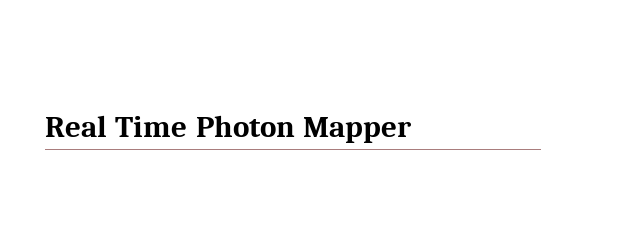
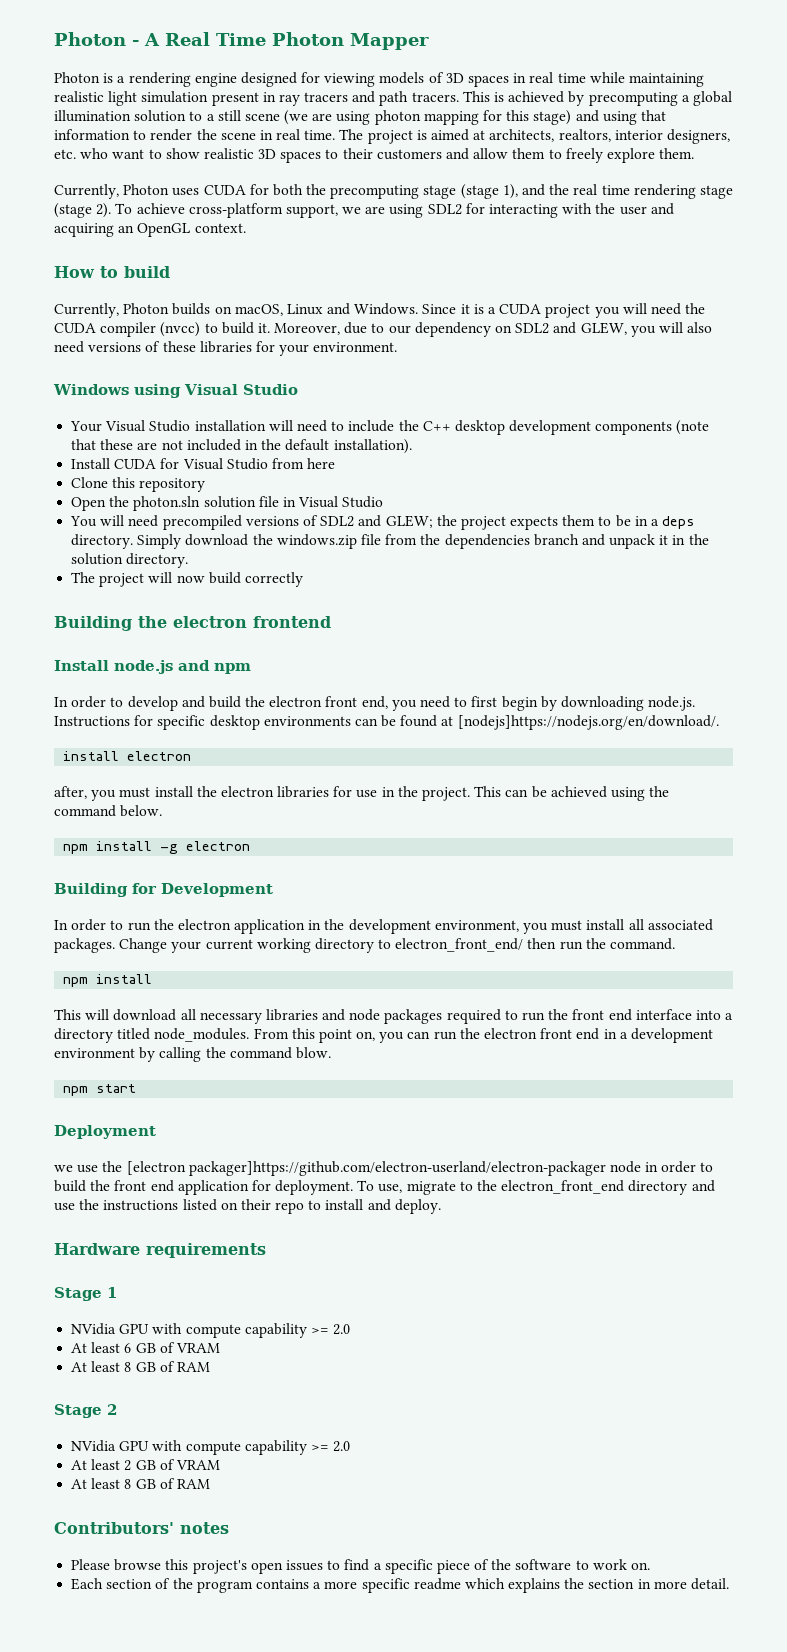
(45, 126) none -> [54,32,160,46] Photon - A
(413, 130) none -> [54,72,704,87] [54,91,732,106] [54,110,666,125] [54,129,730,144] [54,148,695,163] [54,184,733,199] [54,203,674,218] [54,223,246,237] [54,266,170,278] [54,303,706,318] [54,322,713,337] [54,341,398,356] [53,384,298,398] [70,420,710,435] [71,439,412,454] [71,458,336,470] [71,477,206,492] [71,496,384,511] [70,515,696,530] [71,534,709,549] [71,553,189,568] [71,572,303,587] [54,616,331,631] [54,660,251,674] [54,696,696,711] [54,715,719,730] [63,751,192,761] [54,786,670,801] [54,805,163,817] [63,841,251,854] [54,883,273,897] [54,919,713,934] [54,938,676,953] [63,974,153,987] [54,1009,734,1024] [54,1028,713,1043] [54,1047,331,1062] [63,1084,137,1096] [54,1125,156,1139] [54,1161,714,1176] [54,1180,715,1195] [54,1199,441,1214] [54,1243,266,1258] [54,1287,117,1301] [71,1323,351,1338] [71,1342,220,1353] [71,1361,210,1372] [54,1404,117,1418] [71,1440,351,1455] [71,1459,220,1471] [71,1478,210,1489] [54,1522,229,1534] [71,1559,651,1574] [71,1578,730,1593] // Photon is a rendering engine designed for viewing models of 3D spaces in real time while maintaining realistic light simulation present in ray tracers and path tracers. This is achieved by precomputing a global illumination solution to a still scene (we are using photon mapping for this stage) and using that information to render the scene in real time. The project is aimed at architects, realtors, interior designers, etc. who want to show realistic 3D spaces to their customers and allow them to freely explore them. // Currently, Photon uses CUDA for both the precomputing stage (stage 1), and the real time rendering stage (stage 2). To achieve cross-platform support, we are using SDL2 for interacting with the user and acquiring an OpenGL context. // How to build // Currently, Photon builds on macOS, Linux and Windows. Since it is a CUDA project you will need the CUDA compiler (nvcc) to build it. Moreover, due to our dependency on SDL2 and GLEW, you will also need versions of these libraries for your environment. // Windows using Visual Studio // Your Visual Studio installation will need to include the C++ desktop development components (note that these are not included in the default installation). // Install CUDA for Visual Studio from here // Clone this repository // Open the photon.sln solution file in Visual Studio // You will need precompiled versions of SDL2 and GLEW; the project expects them to be in a deps directory. Simply download the windows.zip file from the dependencies branch and unpack it in the solution directory. // The project will now build correctly // Building the electron frontend // Install node.js and npm // In order to develop and build the electron front end, you need to first begin by downloading node.js. Instructions for specific desktop environments can be found at [nodejs]https://nodejs.org/en/download/. // install electron // after, you must install the electron libraries for use in the project. This can be achieved using the command below. // npm install -g electron // Building for Development // In order to run the electron application in the development environment, you must install all associated packages. Change your current working directory to electron_front_end/ then run the command. // npm install // This will download all necessary libraries and node packages required to run the front end interface into a directory titled node_modules. From this point on, you can run the electron front end in a development environment by calling the command blow. // npm start // Deployment // we use the [electron packager]https://github.com/electron-userland/electron-packager node in order to build the front end application for deployment. To use, migrate to the electron_front_end directory and use the instructions listed on their repo to install and deploy. // Hardware requirements // Stage 1 // NVidia GPU with compute capability >= 2.0 // At least 6 GB of VRAM // At least 8 GB of RAM // Stage 2 // NVidia GPU with compute capability >= 2.0 // At least 2 GB of VRAM // At least 8 GB of RAM // Contributors' notes // Please browse this project's open issues to find a specific piece of the software to work on. // Each section of the program contains a more specific readme which explains the section in more detail.

